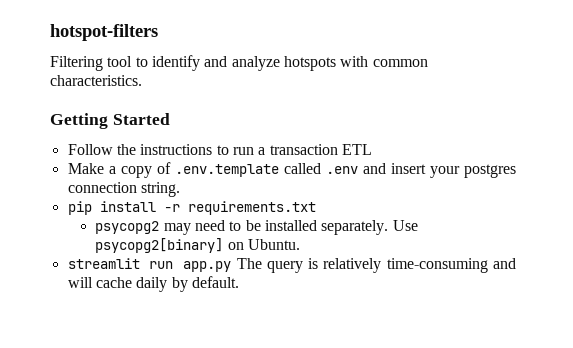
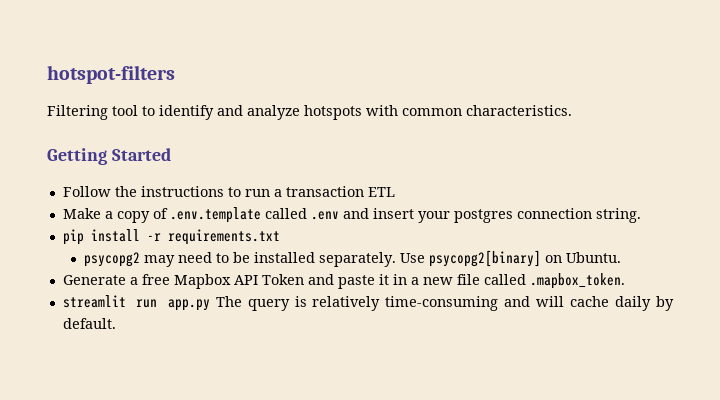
(301, 244) none -> [62,273,625,289] // Generate a free Mapbox API Token and paste it in a new file called .mapbox_token.

